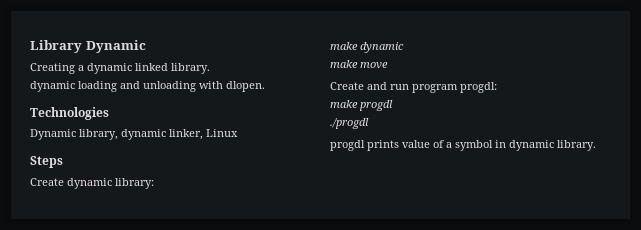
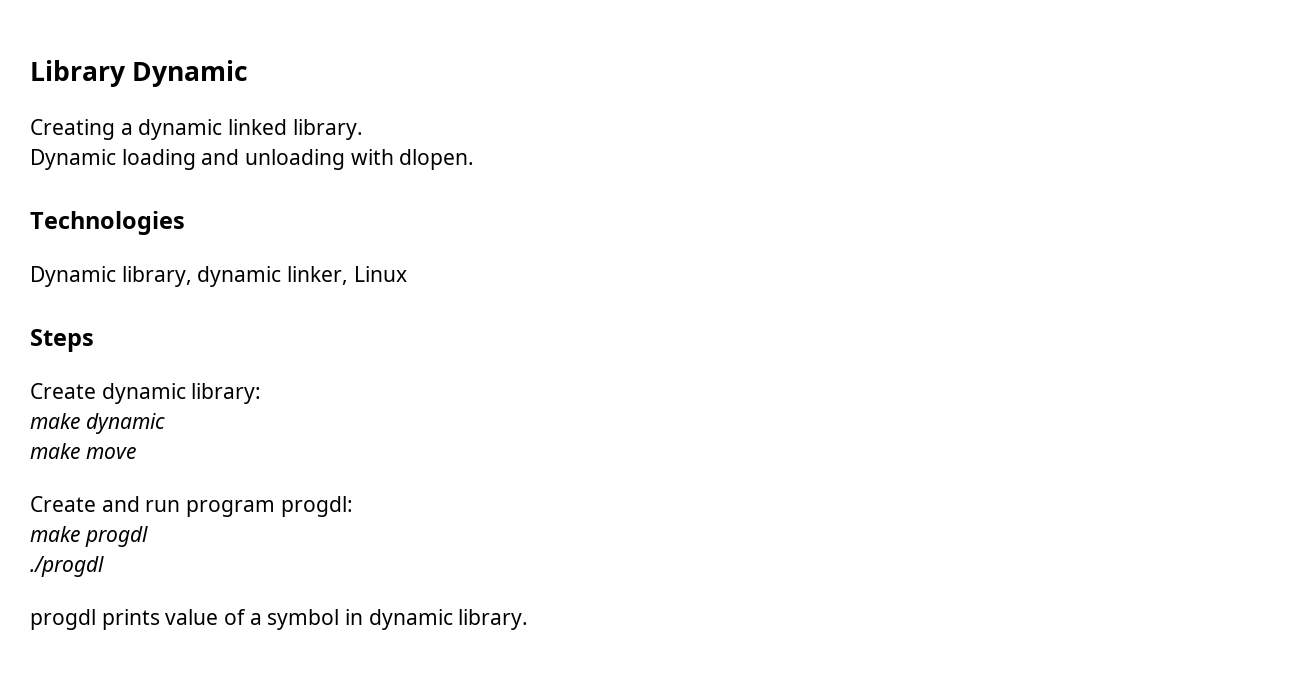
[30,81,75,92] dynamic -> [30,149,116,170] Dynamic

